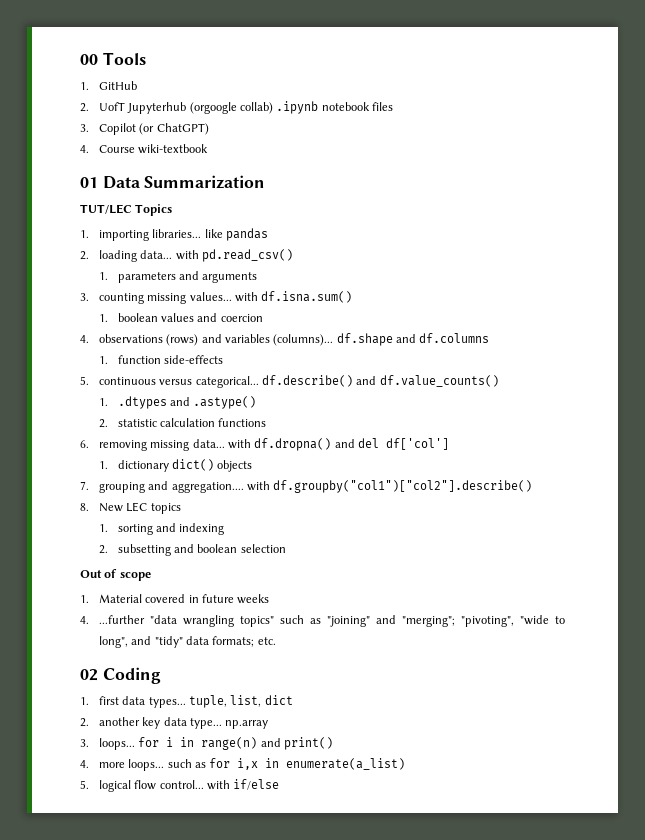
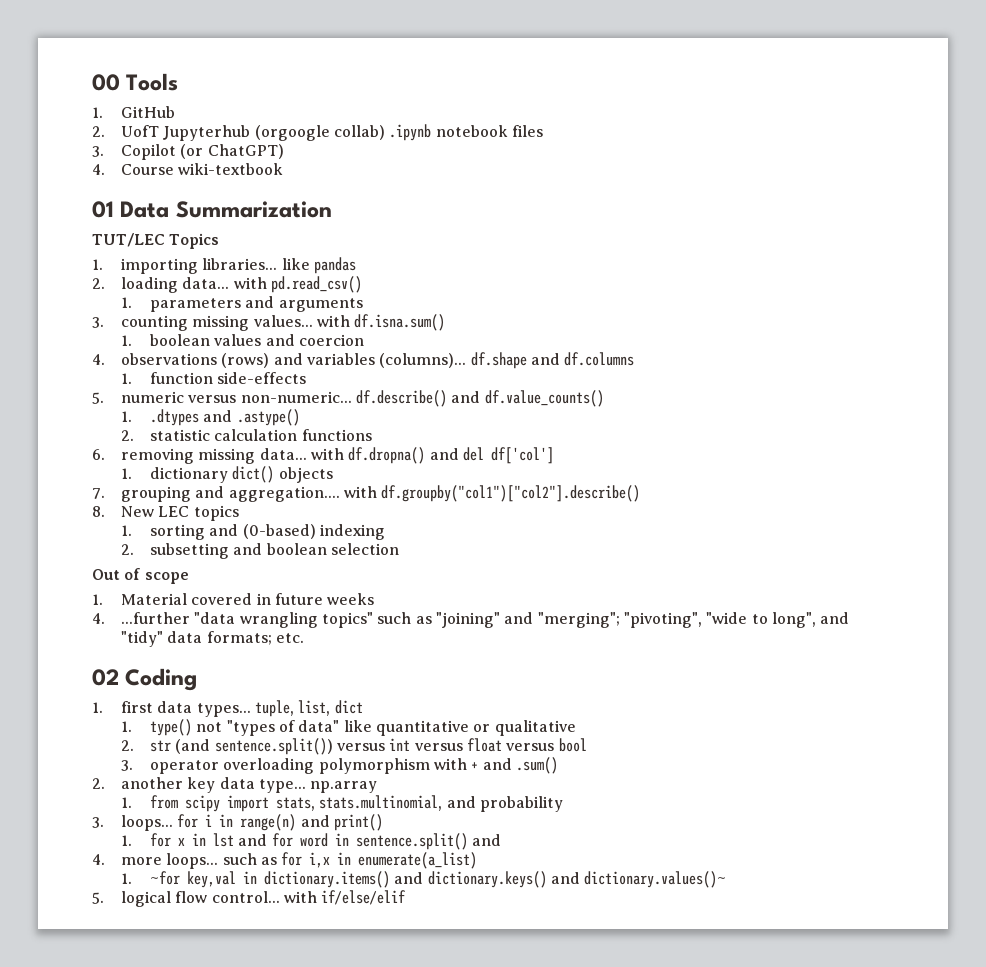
[98,376,259,388] continuous versus categorical... -> [121,391,352,403] numeric versus non-numeric...
(177, 527) none -> [242,524,316,539] (0-based)
(293, 700) none -> [121,719,576,736] [121,738,587,755] [121,757,559,774] // 1. type() not "types of data" like quantitative or qualitative // 2. str (and sentence.split()) versus int versus float versus bool // 3. operator overloading polymorphism with + and .sum()
(269, 724) none -> [121,795,564,812] // 1. from scipy import stats, stats.multinomial, and probability
(333, 743) none -> [121,833,502,850] // 1. for x in lst and for word in sentence.split() and
(406, 764) none -> [121,871,727,888] // 1. ~for key,val in dictionary.items() and dictionary.keys() and dictionary.values()~
[233,779,280,790] if/else -> [321,890,407,905] if/else/elif

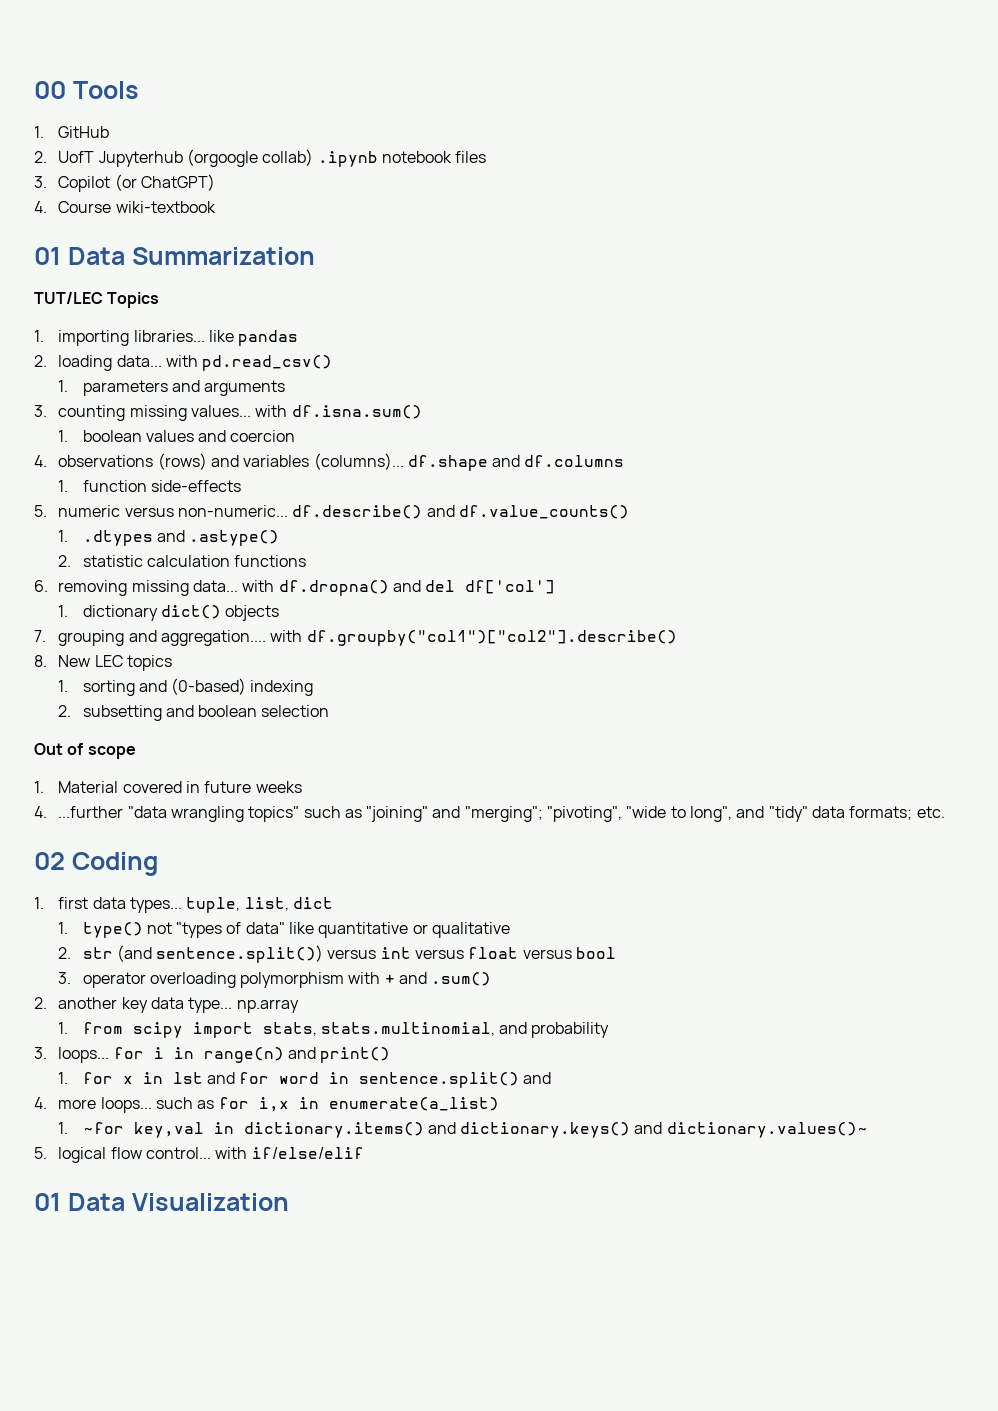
(407, 897) none -> [34,1193,289,1211] // 01 Data Visualization

